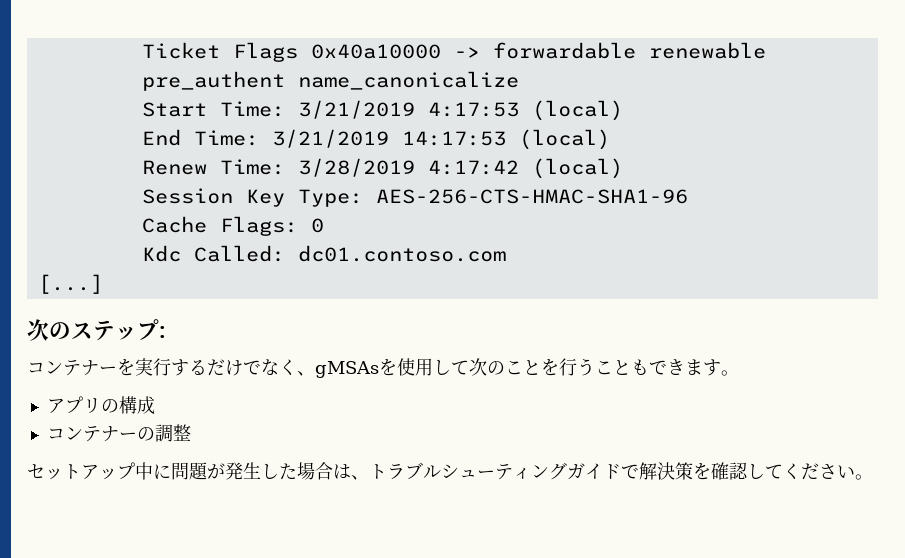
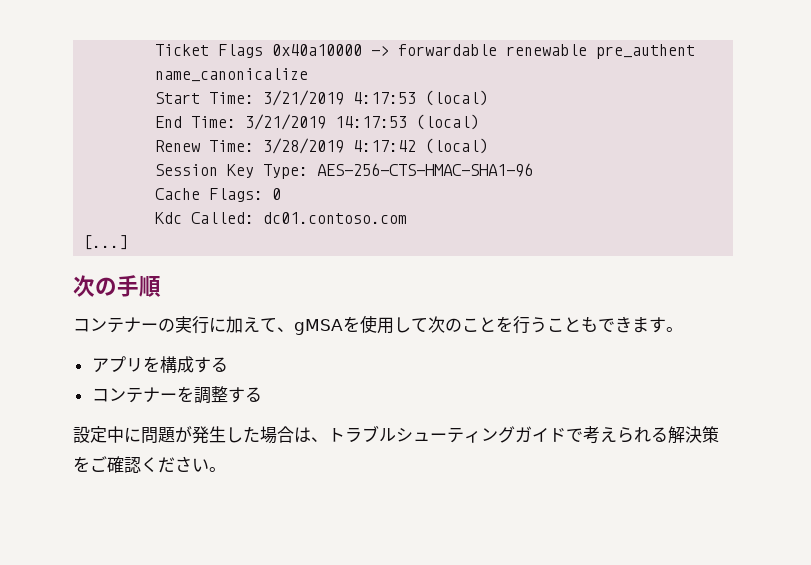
[71,319,166,341] [27,358,379,378] ステップ: // コンテナーを実行するだけでなく、gMSAs -> [117,275,161,297] [73,316,343,335] 手順 // コンテナーの実行に加えて、gMSA
[100,399,119,413] の -> [142,356,160,372] を
[46,426,155,442] // コンテナーの -> [193,357,228,373] [91,386,194,403] する // コンテナーを
[27,462,135,480] // セットアップ -> [227,387,262,403] [73,426,107,443] する // 設定
[639,462,783,480] 解決策を確認して -> [583,426,719,444] [73,456,141,473] 考えられる解決策をご確認

